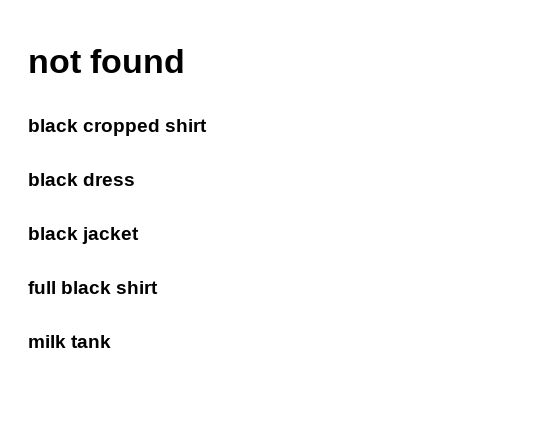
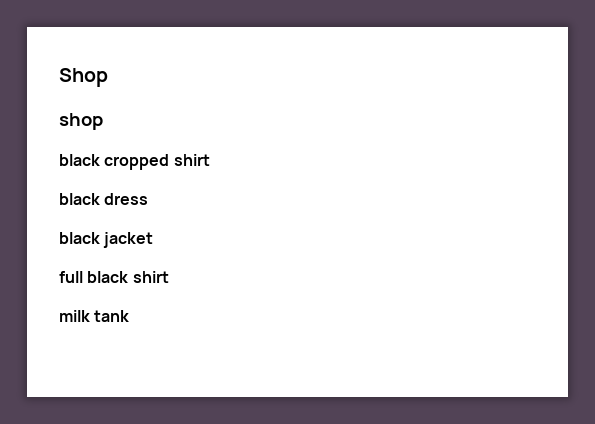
[28,49,186,73] not found -> [59,68,108,87] [59,113,103,130] Shop // shop

